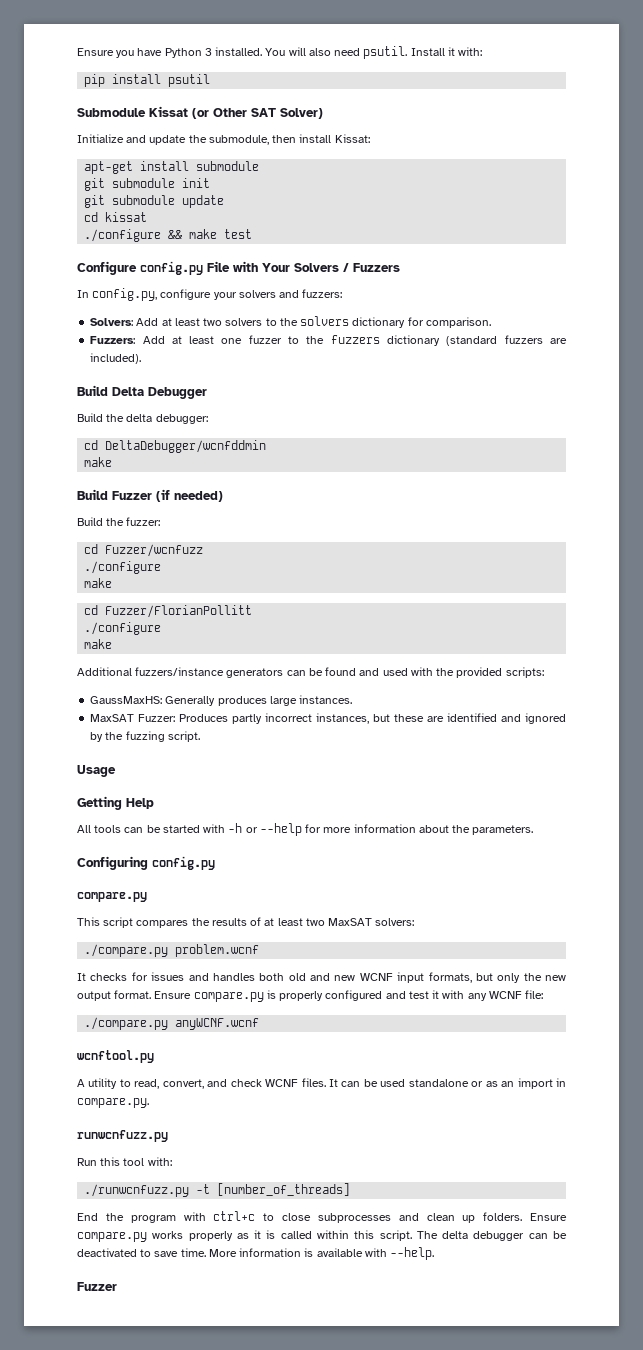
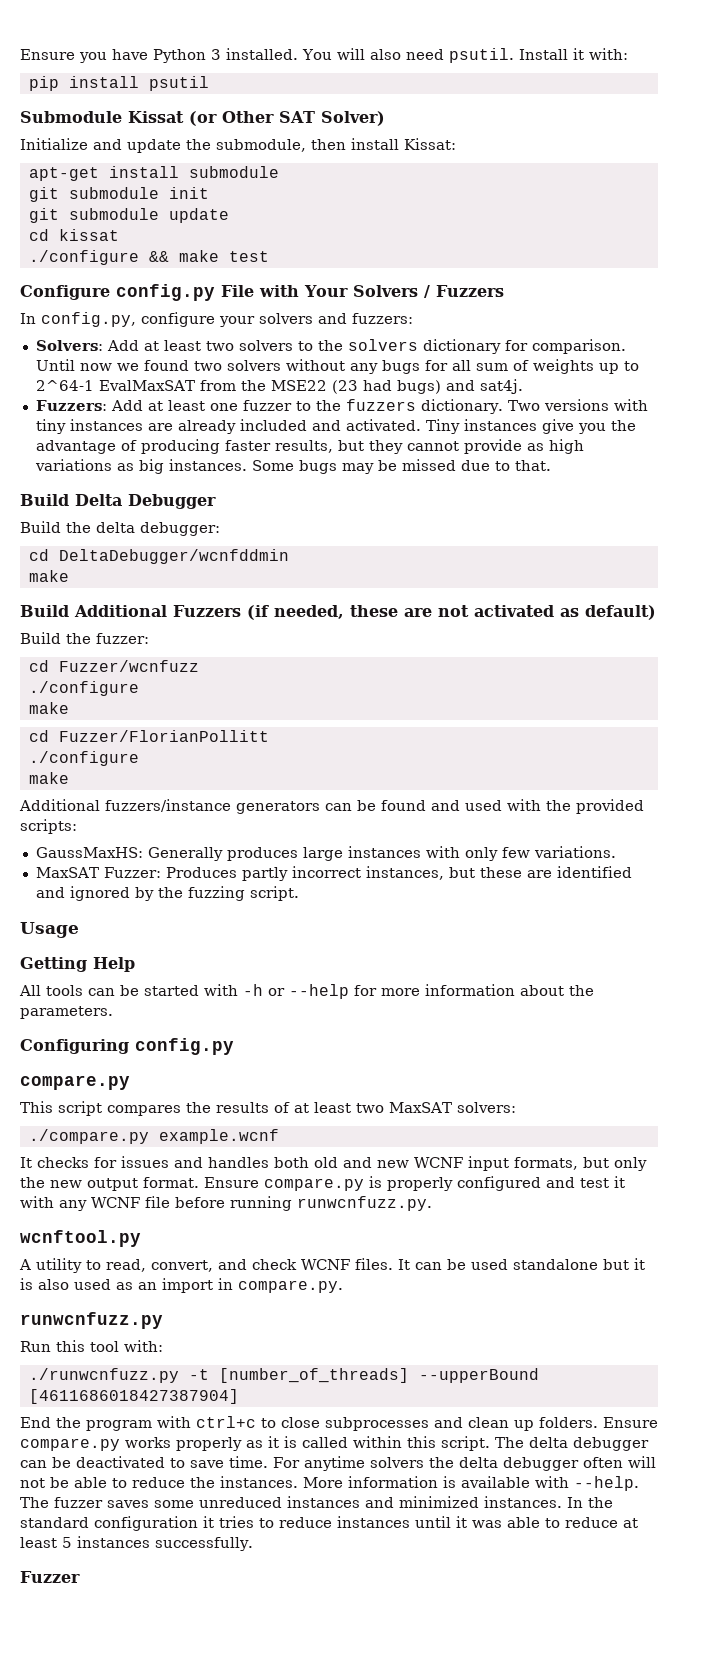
(491, 322) none -> [35,359,639,374] [35,379,523,394] Until now we found two solvers without any bugs for all sum of weights up to 2^64-1 EvalMaxSAT from the MSE22 (23 had bugs) and sat4j.
[387,335,567,346] [90,353,142,364] dictionary (standard fuzzers are included). -> [420,399,648,414] [35,419,636,434] [35,439,584,454] [34,459,551,474] dictionary. Two versions with tiny instances are already included and activated. Tiny instances give you the advantage of producing faster results, but they cannot provide as high variations as big instances. Some bugs may be missed due to that.
[112,489,223,502] Fuzzer (if needed) -> [74,605,656,620] Additional Fuzzers (if needed, these are not activated as default)
[299,695,353,704] instances. -> [347,846,616,861] instances with only few variations.
[175,944,260,957] problem.wcnf -> [158,1129,279,1144] example.wcnf
[525,990,544,999] [84,1017,260,1030] file: // ./compare.py anyWCNF.wcnf -> [145,1196,432,1211] file before running runwcnfuzz.py.
[471,1081,484,1087] or -> [603,1258,645,1270] [20,1278,111,1290] but it is also used
(351, 1189) none -> [418,1368,539,1383] [28,1389,239,1404] --upperBound [4611686018427387904]
(206, 1252) none -> [273,1456,656,1471] [20,1476,298,1488] For anytime solvers the delta debugger often will not be able to reduce the instances.
(435, 1253) none -> [20,1496,613,1508] [20,1516,638,1531] [20,1536,253,1551] The fuzzer saves some unreduced instances and minimized instances. In the standard configuration it tries to reduce instances until it was able to reduce at least 5 instances successfully.

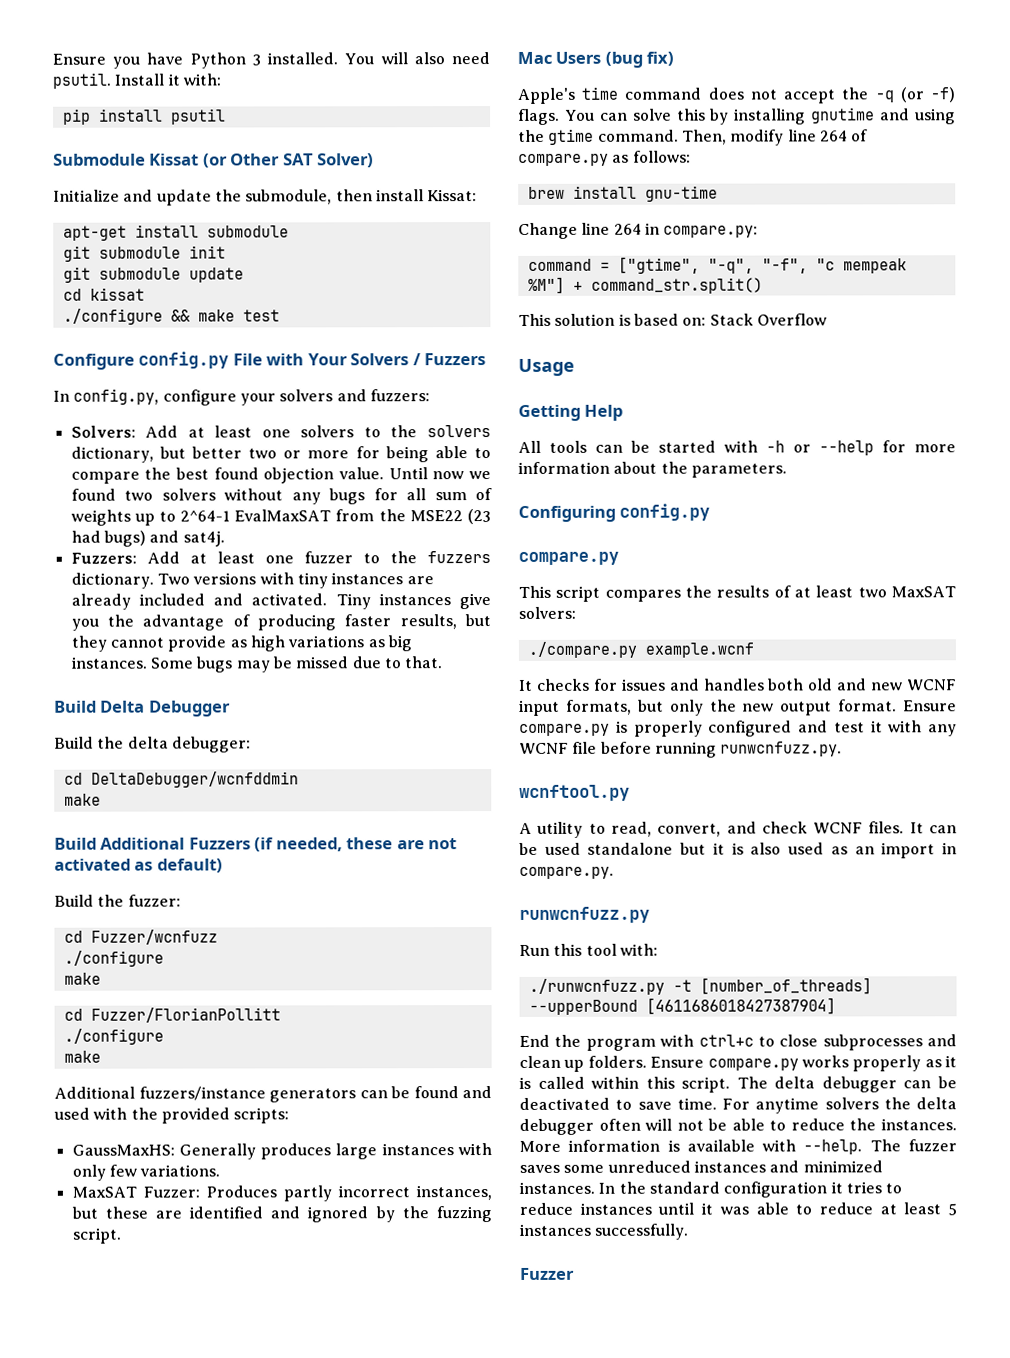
[205,341,234,351] two -> [261,429,291,438] one
[422,339,626,354] dictionary for comparison. -> [70,446,492,463] [70,467,384,484] dictionary, but better two or more for being able to compare the best found objection value.
(299, 893) none -> [517,51,675,68] [517,86,955,104] [518,107,956,125] [518,128,869,146] [518,150,691,166] [527,185,718,202] [518,222,759,239] [527,256,907,274] [527,276,763,294] [518,313,827,326] // Mac Users (bug fix) // Apple's time command does not accept the -q (or -f) flags. You can solve this by installing gnutime and using the gtime command. Then, modify line 264 of compare.py as follows: // brew install gnu-time // Change line 264 in compare.py: // command = ["gtime", "-q", "-f", "c mempeak %M"] + command_str.split() // This solution is based on: Stack Overflow

